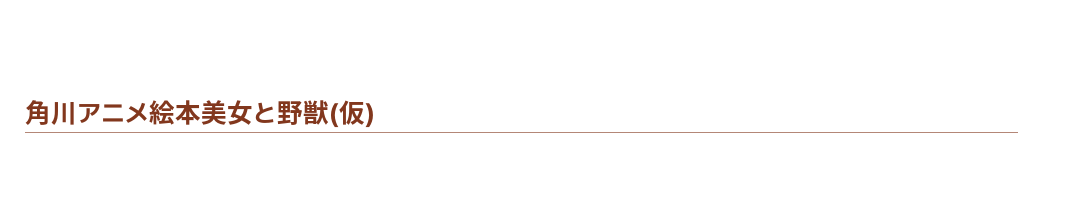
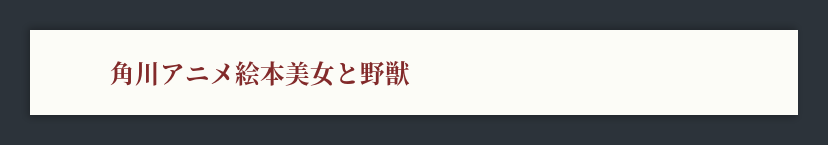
[329,100,375,128] (仮) -> (411, 73) none

